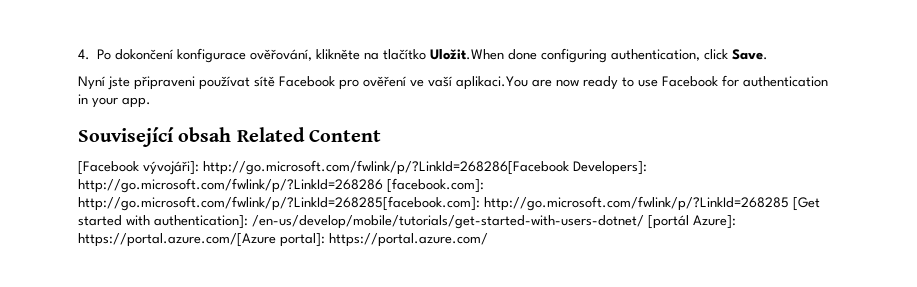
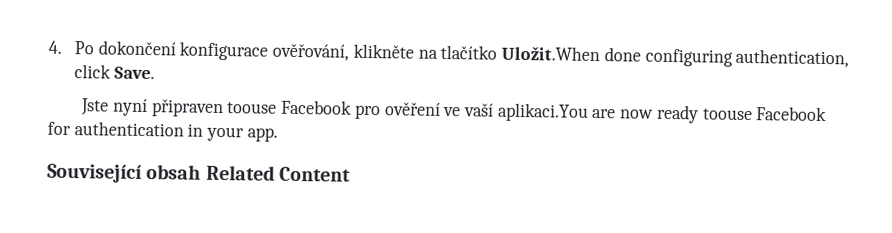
[78,76,275,90] Nyní jste připraveni používat sítě -> [80,98,278,118] Jste nyní připraven toouse
[622,77,658,87] to use -> [701,108,753,121] toouse
[78,160,647,175] [78,178,484,193] [78,196,820,211] [78,215,736,229] [78,233,488,247] // [Facebook vývojáři]: http://go.microsoft.com/fwlink/p/?LinkId=268286[Facebook Developers]: http://go.microsoft.com/fwlink/p/?LinkId=268286 [facebook.com]: http://go.microsoft.com/fwlink/p/?LinkId=268285[facebook.com]: http://go.microsoft.com/fwlink/p/?LinkId=268285 [Get started with authentication]: /en-us/develop/mobile/tutorials/get-started-with-users-dotnet/ [portál Azure]: https://portal.azure.com/[Azure portal]: https://portal.azure.com/ -> (351, 174) none

